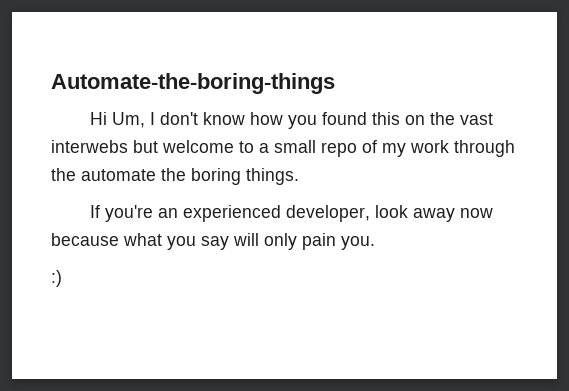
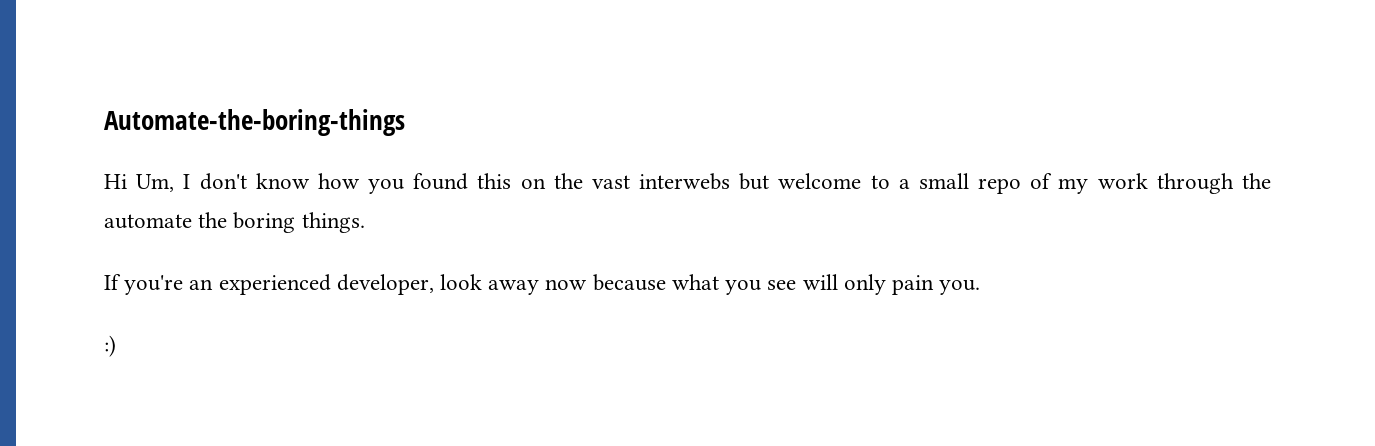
[201,236,229,250] say -> [767,280,797,290] see

